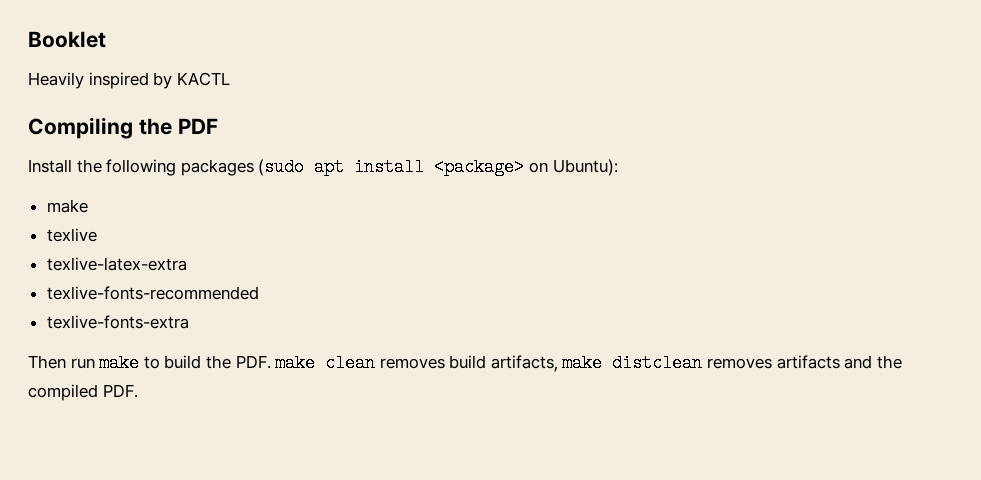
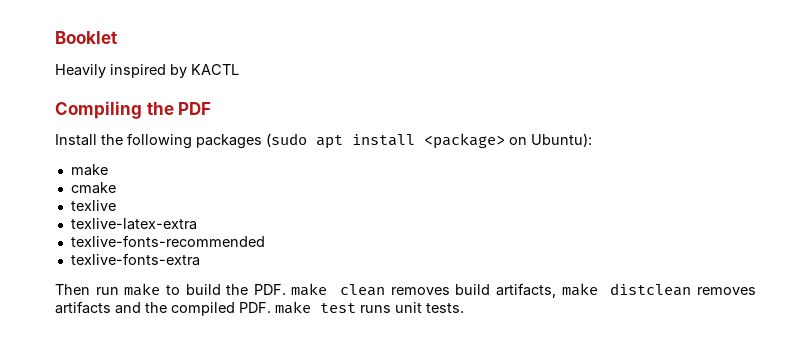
(88, 206) none -> [70,182,116,194] // cmake
(138, 391) none -> [275,301,464,314] make test runs unit tests.

